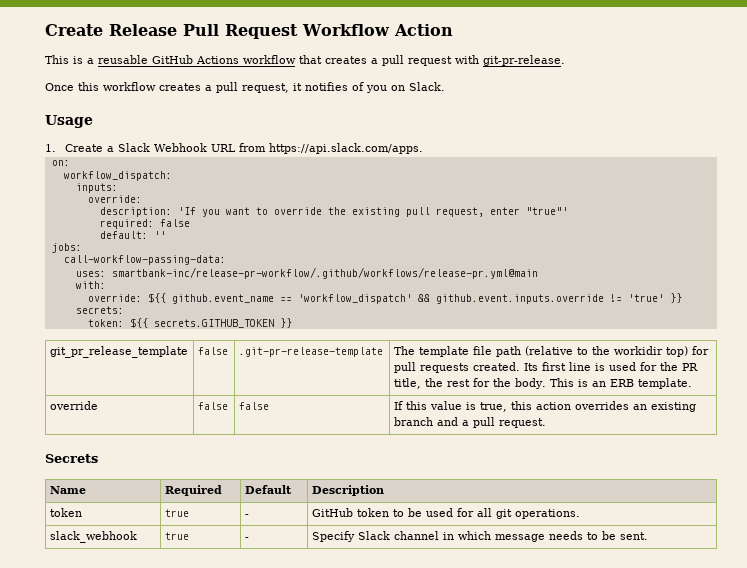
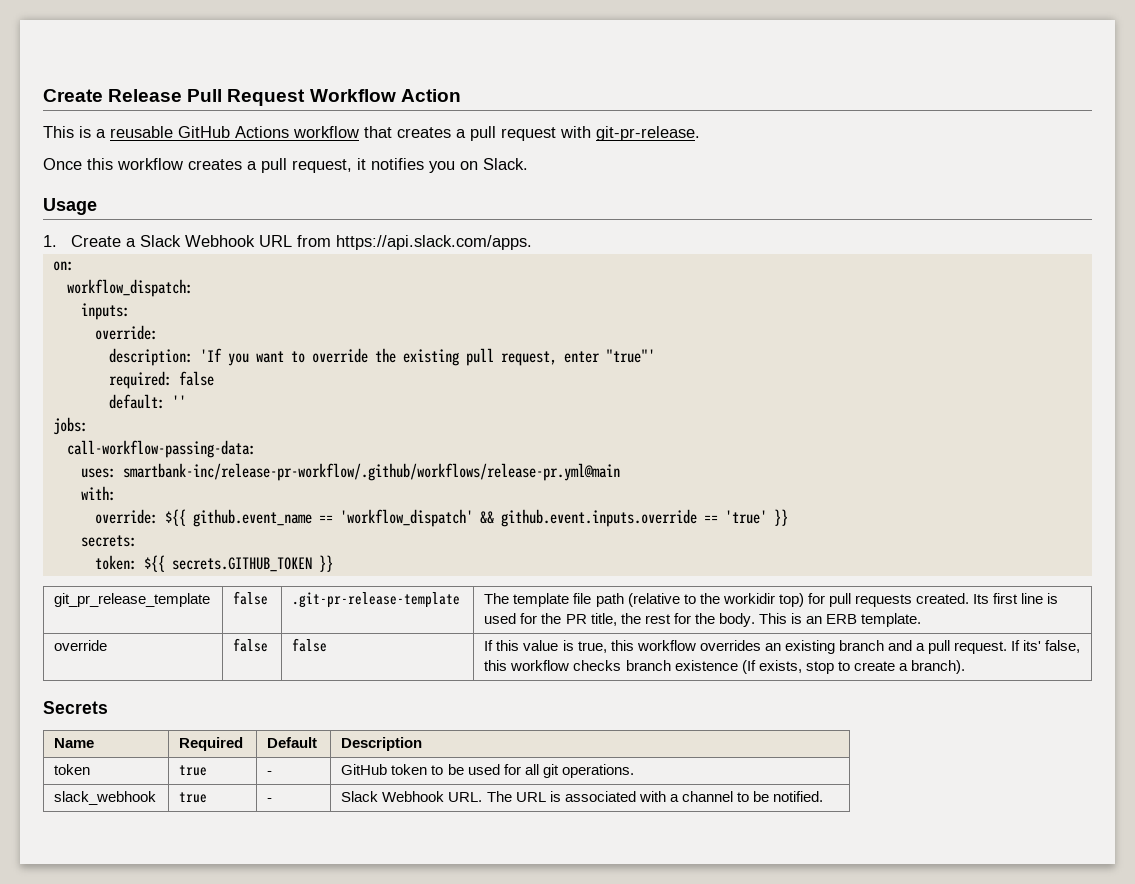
[352,82,364,91] of -> (424, 164) none
[609,294,622,302] != -> [703,515,718,523] ==
[535,402,571,410] action -> [636,640,696,651] workflow
(546, 423) none -> [1011,640,1081,653] [484,660,965,674] If its' false, this workflow checks branch existence (If exists, stop to create a branch).
[311,531,648,542] Specify Slack channel in which message needs to be sent. -> [341,791,823,802] Slack Webhook URL. The URL is associated with a channel to be notified.

